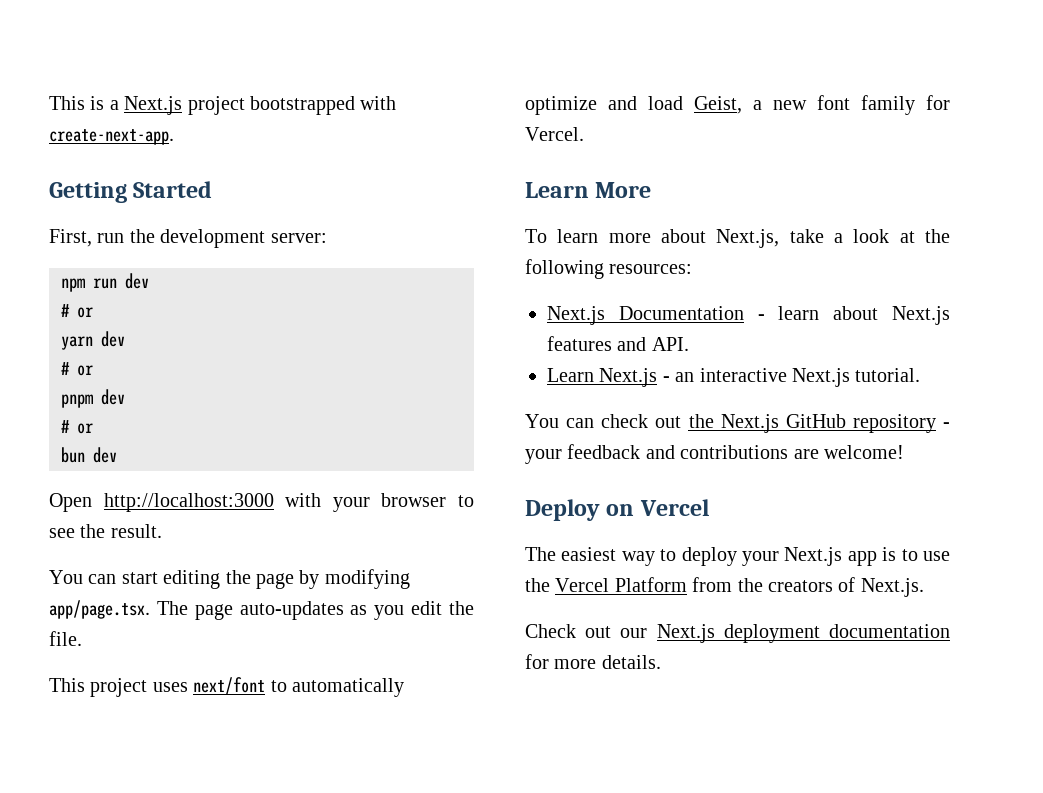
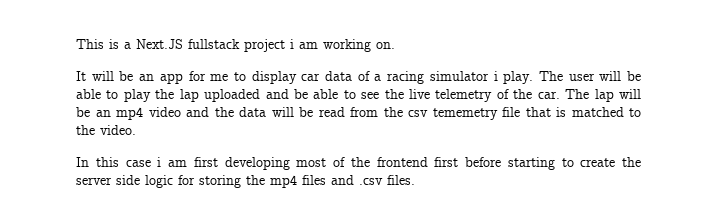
[124,96,397,115] [49,129,174,145] [49,181,213,203] [49,229,327,248] [61,273,149,292] [61,304,93,318] [61,331,125,350] [61,362,93,376] [61,389,125,408] [61,420,93,434] [61,447,117,463] [49,493,475,512] [49,524,162,538] [49,569,410,589] [49,600,474,620] [49,631,82,646] [49,677,404,697] [525,95,950,115] [525,127,584,141] [525,182,652,198] [525,229,950,248] [525,259,693,279] [547,306,950,325] [547,336,689,351] [547,368,921,387] [525,414,950,433] [525,444,904,464] [525,499,709,521] [525,547,950,566] [525,577,924,597] [525,624,950,643] [525,654,661,669] Next.js project bootstrapped with create-next-app. // Getting Started // First, run the development server: // npm run dev // # or // yarn dev // # or // pnpm dev // # or // bun dev // Open http://localhost:3000 with your browser to see the result. // You can start editing the page by modifying app/page.tsx. The page auto-updates as you edit the file. // This project uses next/font to automatically optimize and load Geist, a new font family for Vercel. // Learn More // To learn more about Next.js, take a look at the following resources: // Next.js Documentation - learn about Next.js features and API. // Learn Next.js - an interactive Next.js tutorial. // You can check out the Next.js GitHub repository - your feedback and contributions are welcome! // Deploy on Vercel // The easiest way to deploy your Next.js app is to use the Vercel Platform from the creators of Next.js. // Check out our Next.js deployment documentation for more details. -> [136,39,395,52] [76,71,641,84] [76,89,642,102] [76,107,641,120] [76,125,136,135] [76,157,641,170] [76,175,415,188] Next.JS fullstack project i am working on. // It will be an app for me to display car data of a racing simulator i play. The user will be able to play the lap uploaded and be able to see the live telemetry of the car. The lap will be an mp4 video and the data will be read from the csv tememetry file that is matched to the video. // In this case i am first developing most of the frontend first before starting to create the server side logic for storing the mp4 files and .csv files.

